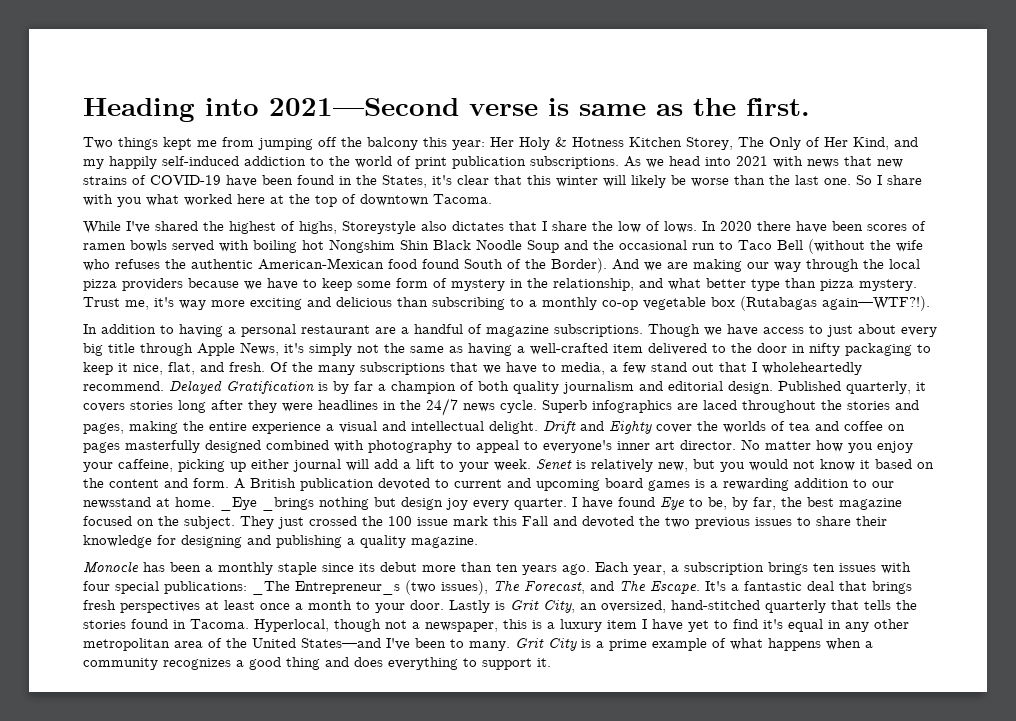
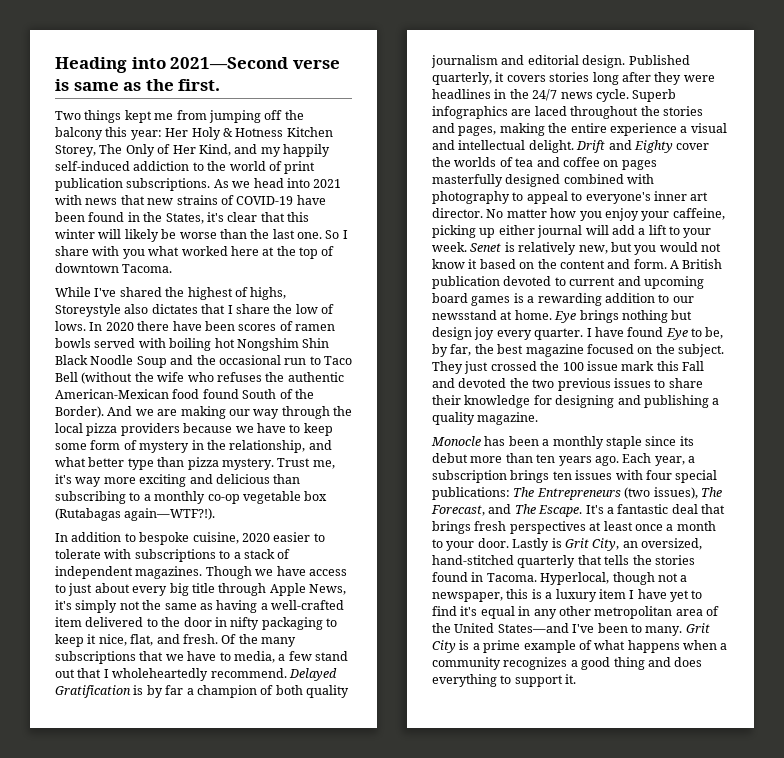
[179,324,643,337] having a personal restaurant are a handful of magazine subscriptions. -> [139,532,325,545] [55,549,291,562] [55,566,203,579] bespoke cuisine, 2020 easier to tolerate with subscriptions to a stack of independent magazines.
[220,497,314,511] _Eye _brings -> [554,310,619,323] Eye brings
[252,581,400,595] _The Entrepreneur_s -> [513,487,621,500] The Entrepreneurs

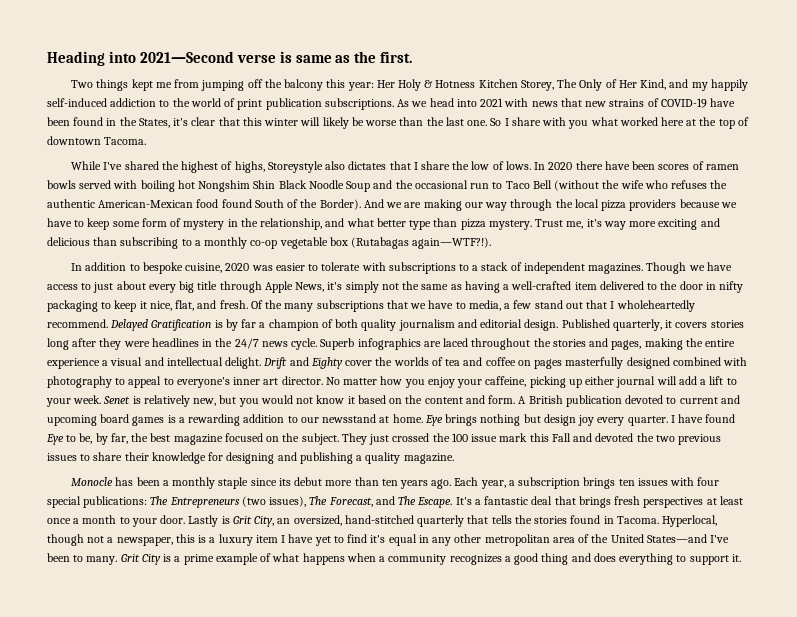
(270, 537) none -> [251,265,273,271] was

